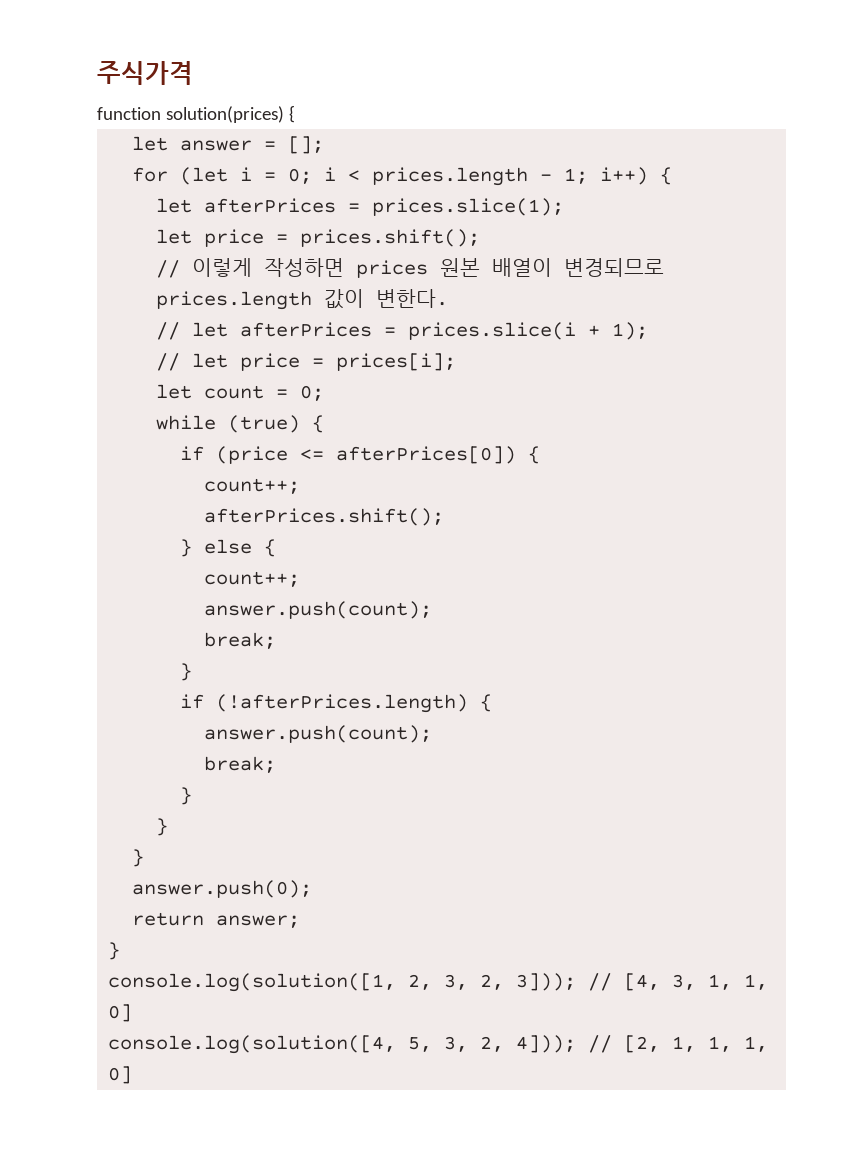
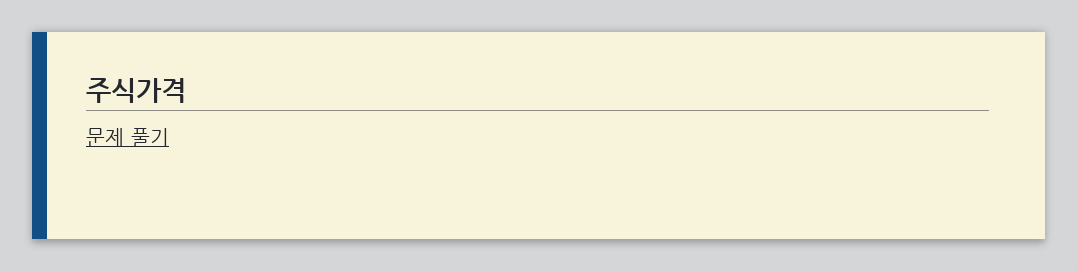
[97,105,295,123] [132,136,325,154] [132,167,673,186] [156,198,565,216] [156,229,481,247] [156,258,665,278] [156,289,449,310] [156,322,649,340] [156,353,457,371] [156,384,325,401] [156,415,325,433] [180,446,541,464] [204,478,301,494] [204,508,445,526] [180,539,277,557] [204,571,301,587] [204,601,433,619] [204,632,277,649] [180,663,193,681] [180,694,493,713] [204,725,433,743] [204,756,277,773] [180,787,193,805] [156,818,169,836] [132,849,145,867] [132,880,313,898] [132,912,301,928] [108,942,121,960] [108,973,769,992] [108,1004,133,1022] [108,1035,769,1054] [108,1066,133,1084] function solution(prices) { // let answer = []; // for (let i = 0; i < prices.length - 1; i++) { // let afterPrices = prices.slice(1); // let price = prices.shift(); // // 이렇게 작성하면 prices 원본 배열이 변경되므로 prices.length 값이 변한다. // // let afterPrices = prices.slice(i + 1); // // let price = prices[i]; // let count = 0; // while (true) { // if (price <= afterPrices[0]) { // count++; // afterPrices.shift(); // } else { // count++; // answer.push(count); // break; // } // if (!afterPrices.length) { // answer.push(count); // break; // } // } // } // answer.push(0); // return answer; // } // console.log(solution([1, 2, 3, 2, 3])); // [4, 3, 1, 1, 0] // console.log(solution([4, 5, 3, 2, 4])); // [2, 1, 1, 1, 0] -> [86,128,169,147] 문제 풀기

